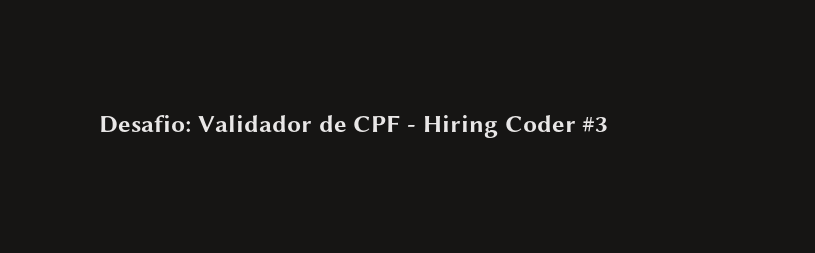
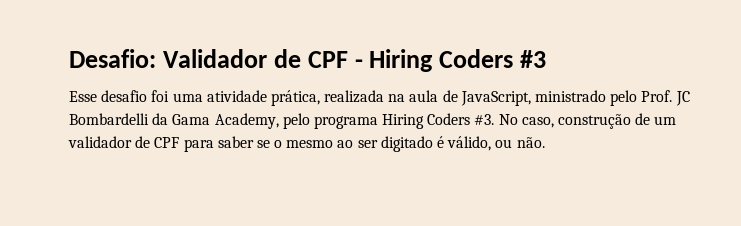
[504,115,576,132] Coder -> [439,49,514,68] Coders
(609, 124) none -> [69,90,690,106] [69,113,677,129] [68,136,545,152] // Esse desafio foi uma atividade prática, realizada na aula de JavaScript, ministrado pelo Prof. JC Bombardelli da Gama Academy, pelo programa Hiring Coders #3. No caso, construção de um validador de CPF para saber se o mesmo ao ser digitado é válido, ou não.

